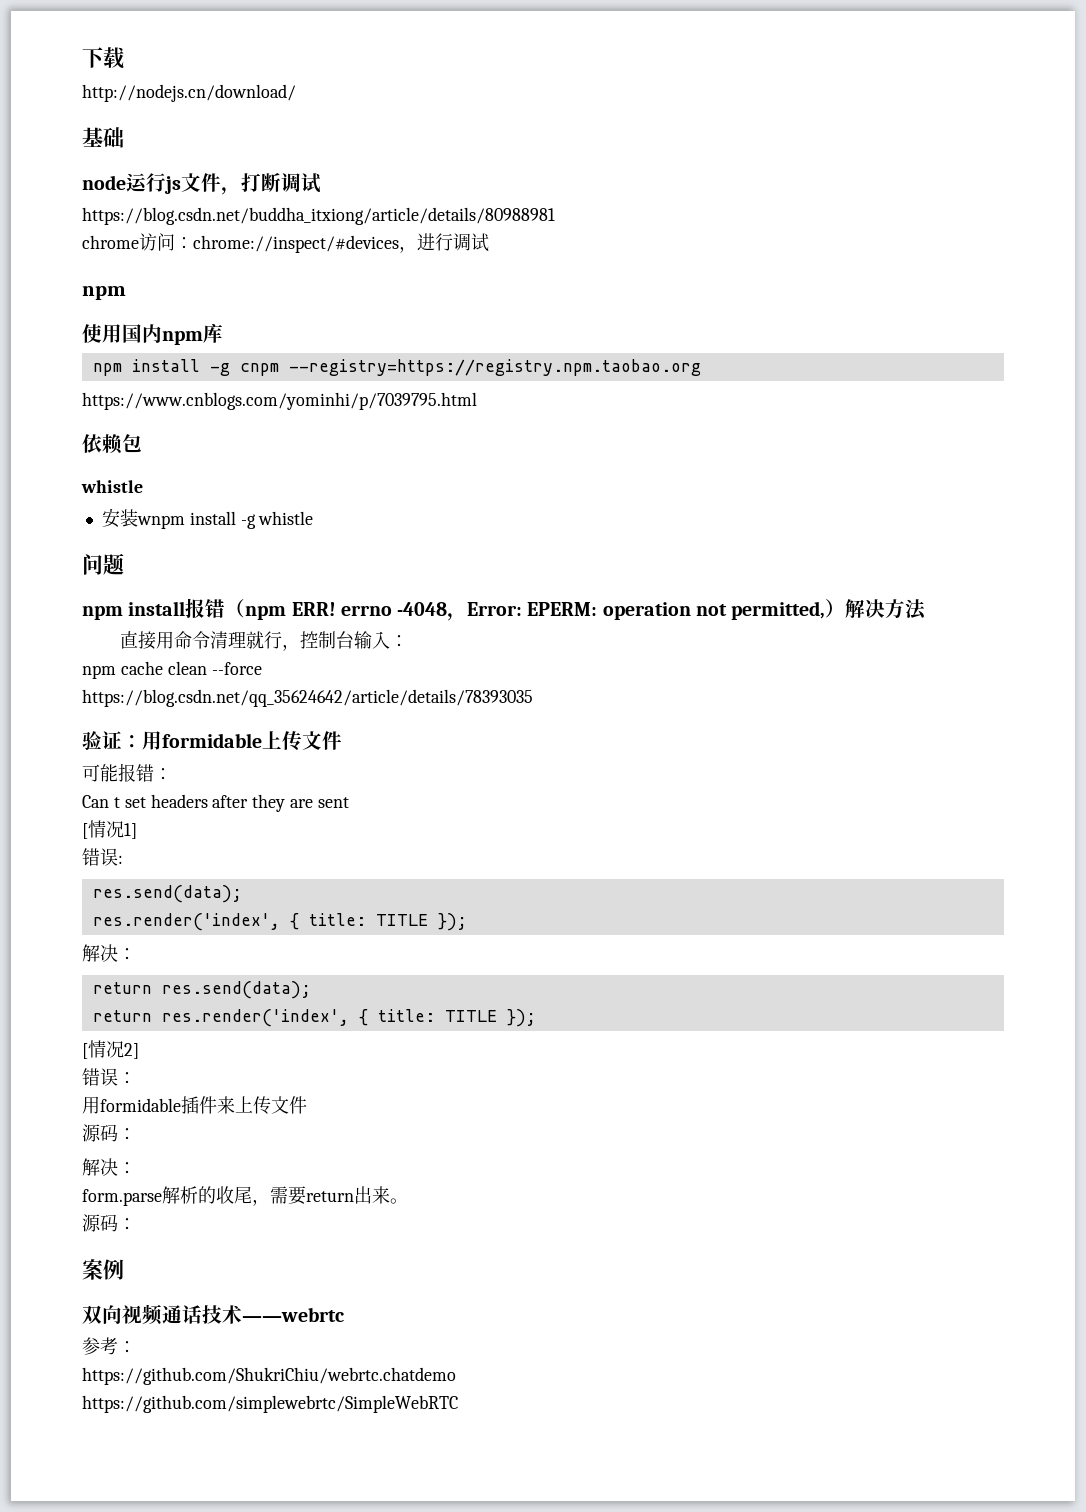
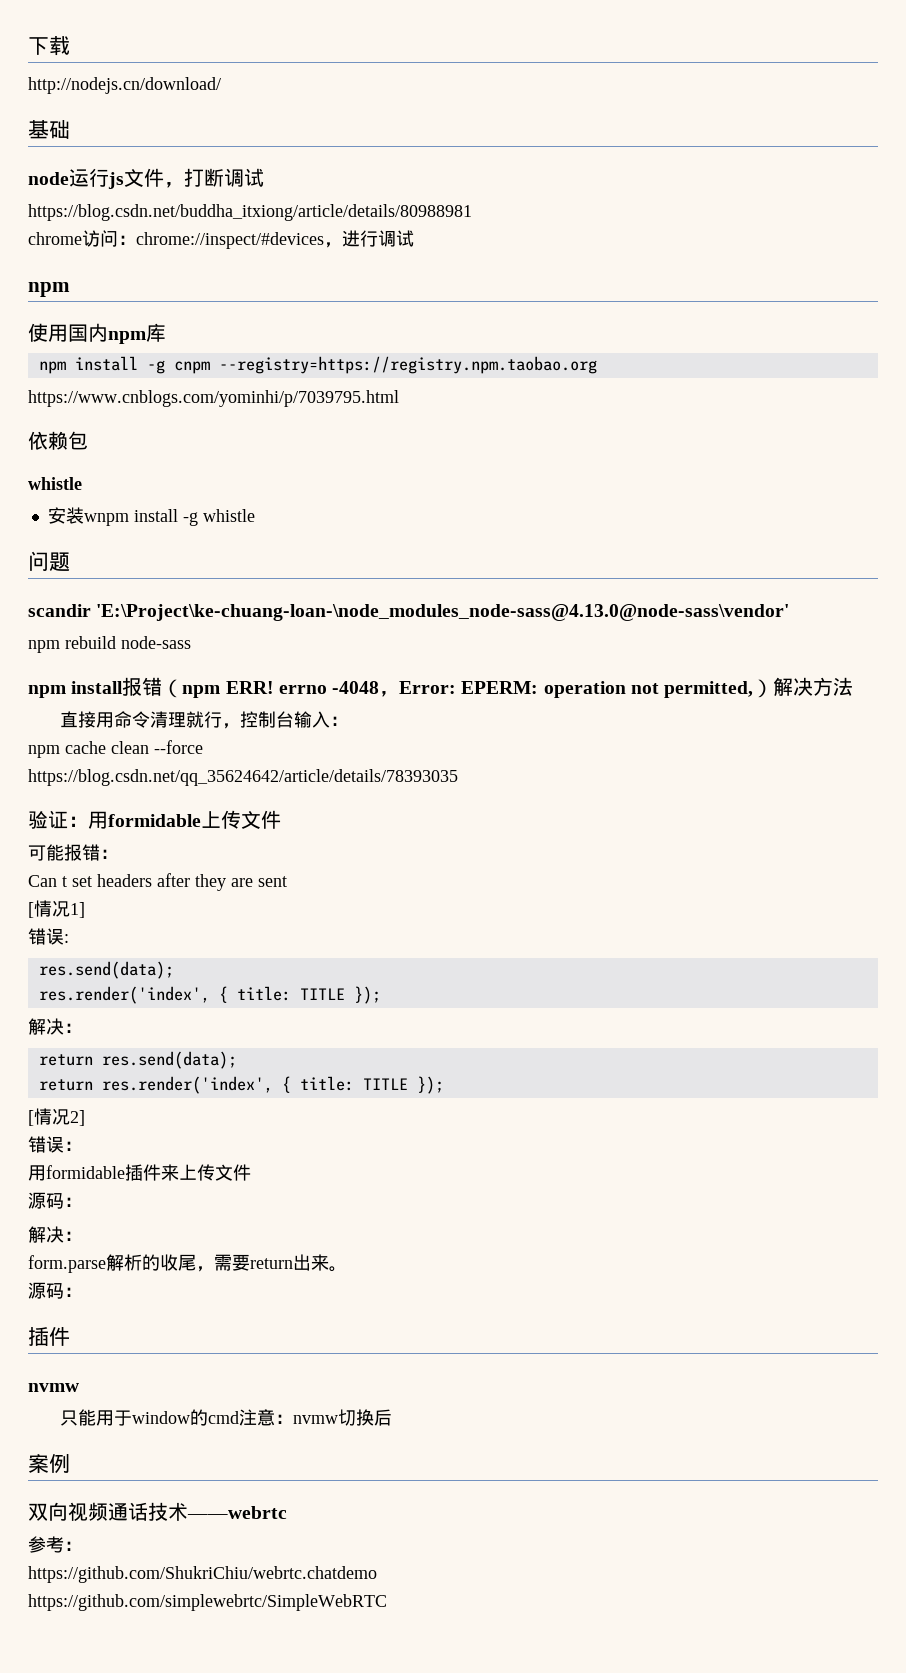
(124, 564) none -> [28,604,790,621] [28,636,191,653] // scandir 'E:\Project\ke-chuang-loan-\node_modules_node-sass@4.13.0@node-sass\vendor' // npm rebuild node-sass
(136, 1224) none -> [28,1327,70,1346] [28,1383,79,1392] [60,1409,393,1426] // 插件 // nvmw // 只能用于window的cmd注意：nvmw切换后

